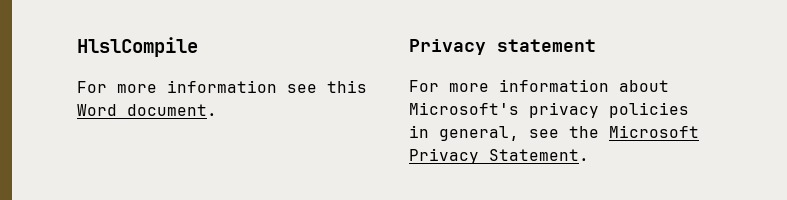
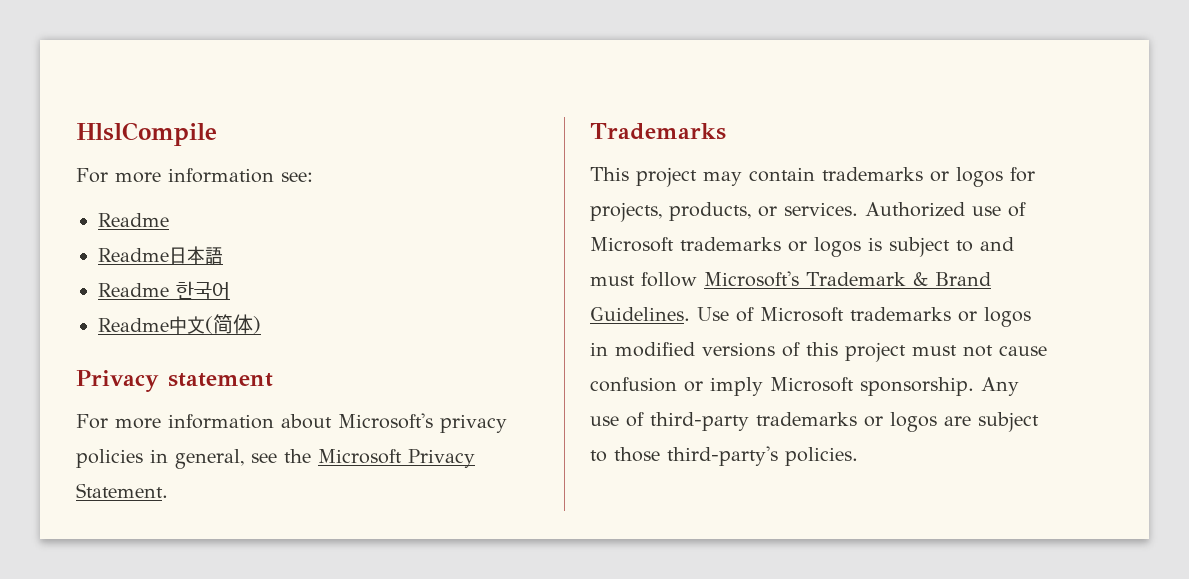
[287,80,367,93] [77,104,217,116] see this Word document. -> [281,172,313,182] [98,213,169,227] [98,246,223,265] [98,281,230,300] [98,314,261,335] see: // Readme // Readme日本語 // Readme 한국어 // Readme中文(简体)
(589, 155) none -> [590,123,726,140] [590,167,1035,187] [590,202,1026,222] [590,237,1014,257] [590,271,991,287] [590,307,1031,327] [590,342,1047,362] [590,377,1019,396] [590,412,1039,432] [590,446,858,466] // Trademarks // This project may contain trademarks or logos for projects, products, or services. Authorized use of Microsoft trademarks or logos is subject to and must follow Microsoft's Trademark & Brand Guidelines. Use of Microsoft trademarks or logos in modified versions of this project must not cause confusion or imply Microsoft sponsorship. Any use of third-party trademarks or logos are subject to those third-party's policies.

